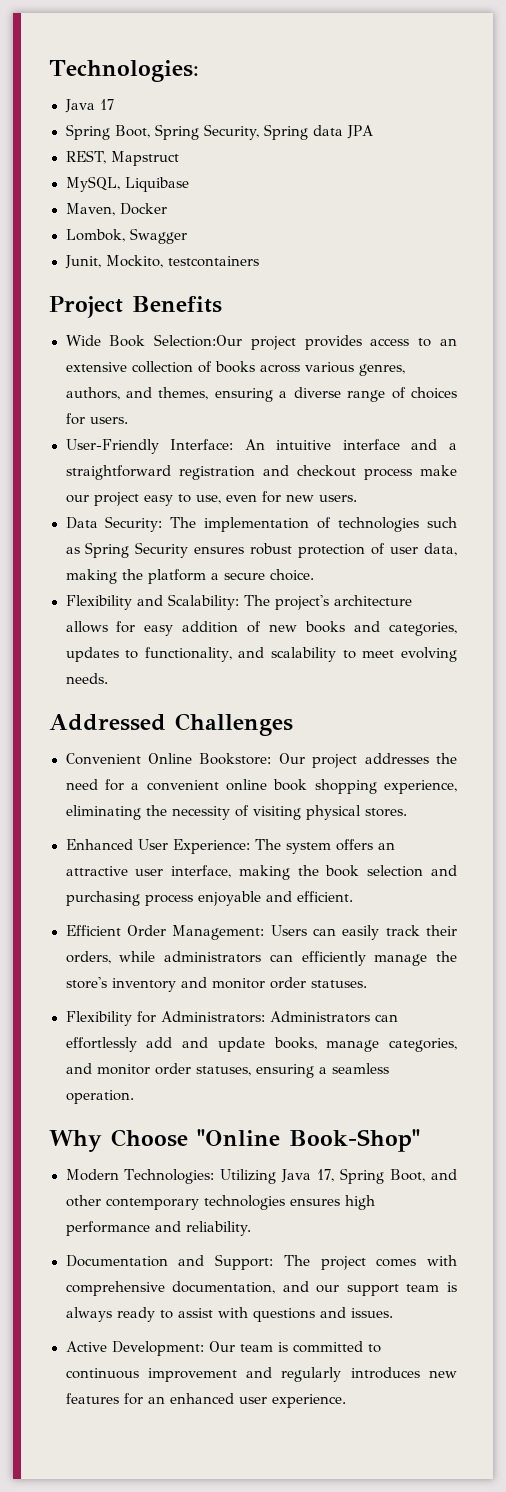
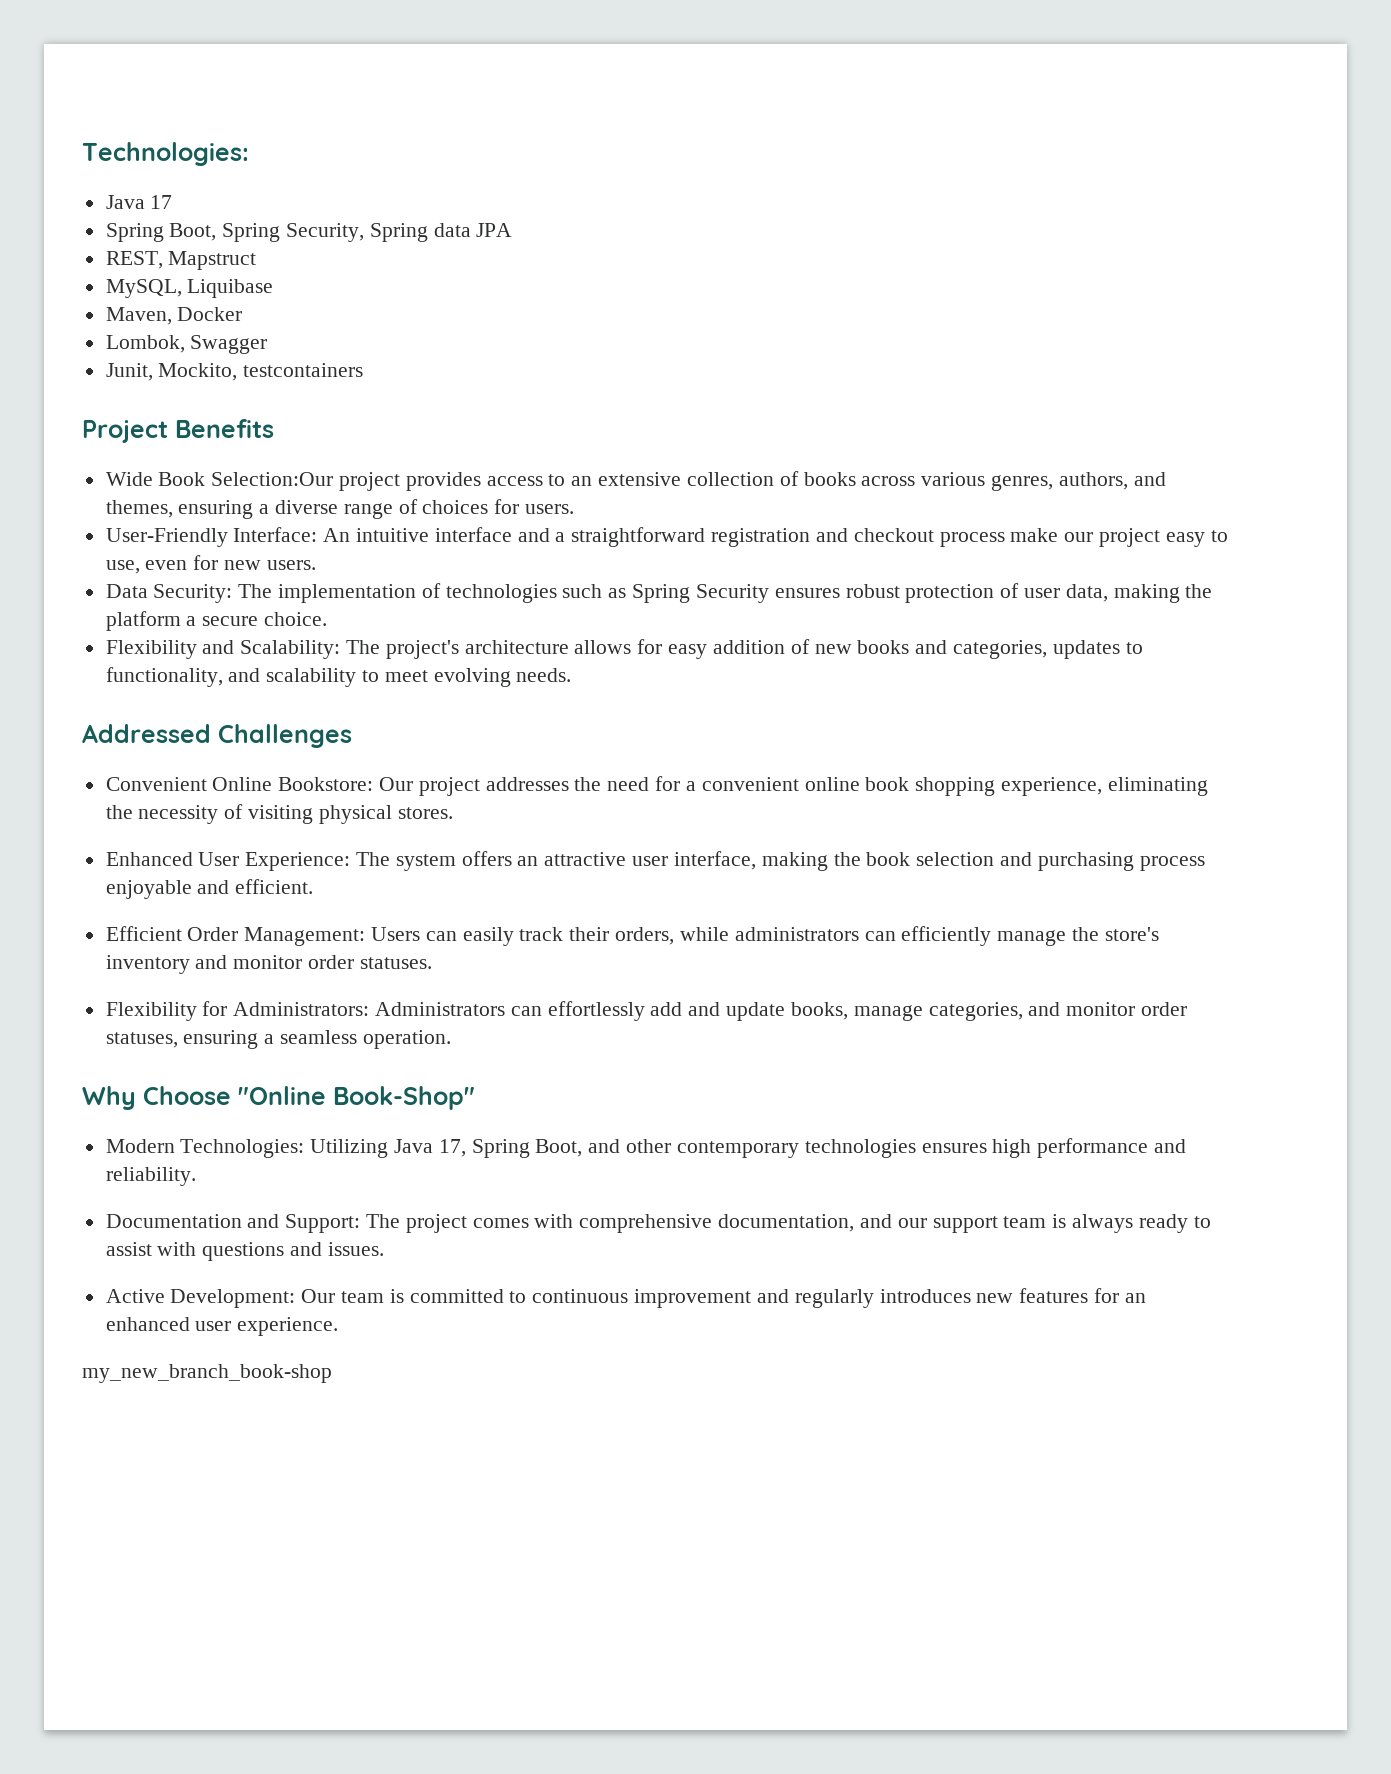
(346, 1401) none -> [82,1364,332,1383] // my_new_branch_book-shop

